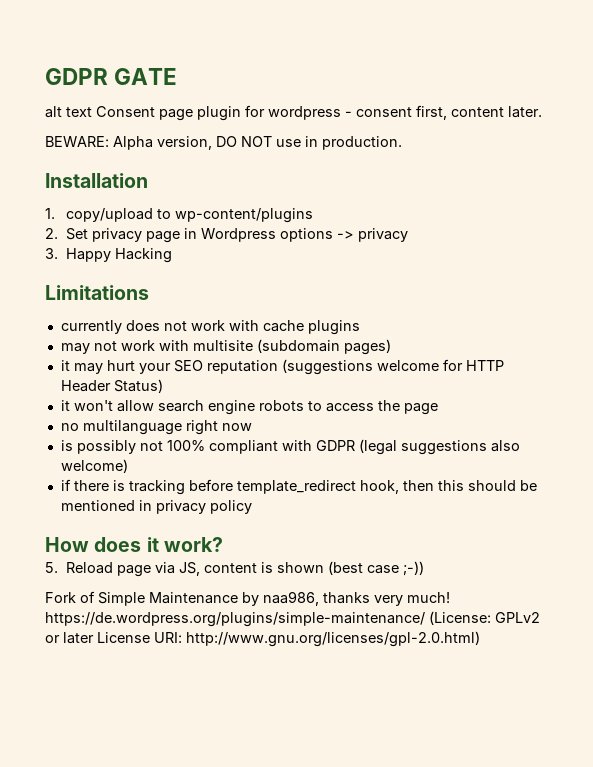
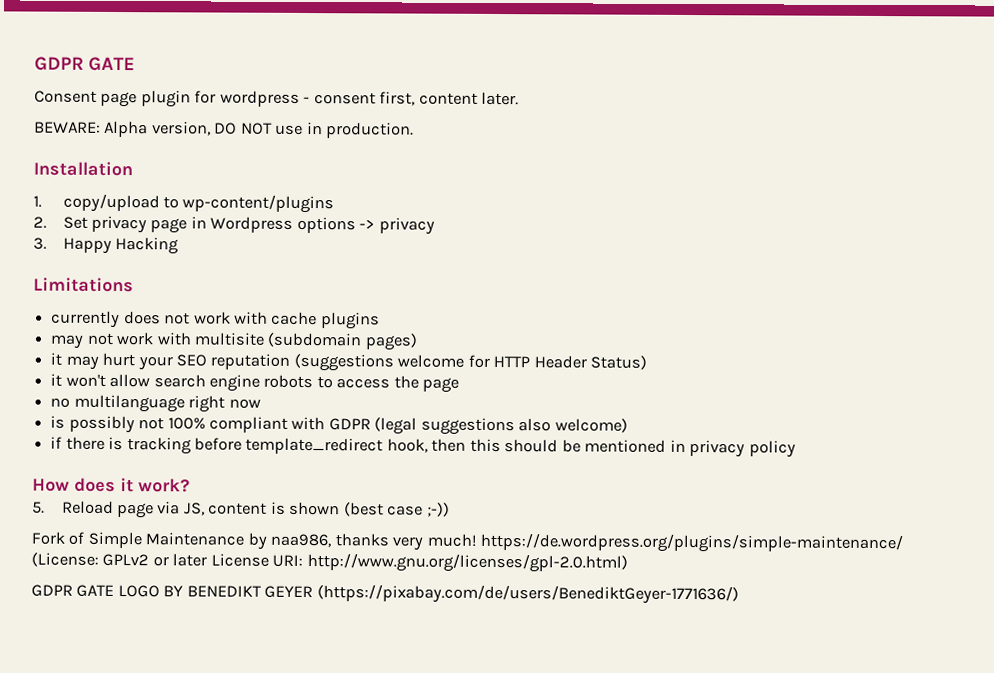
[45,106,92,118] alt text -> (136, 64) none
(480, 639) none -> [31,584,739,605] // GDPR GATE LOGO BY BENEDIKT GEYER (https://pixabay.com/de/users/BenediktGeyer-1771636/)

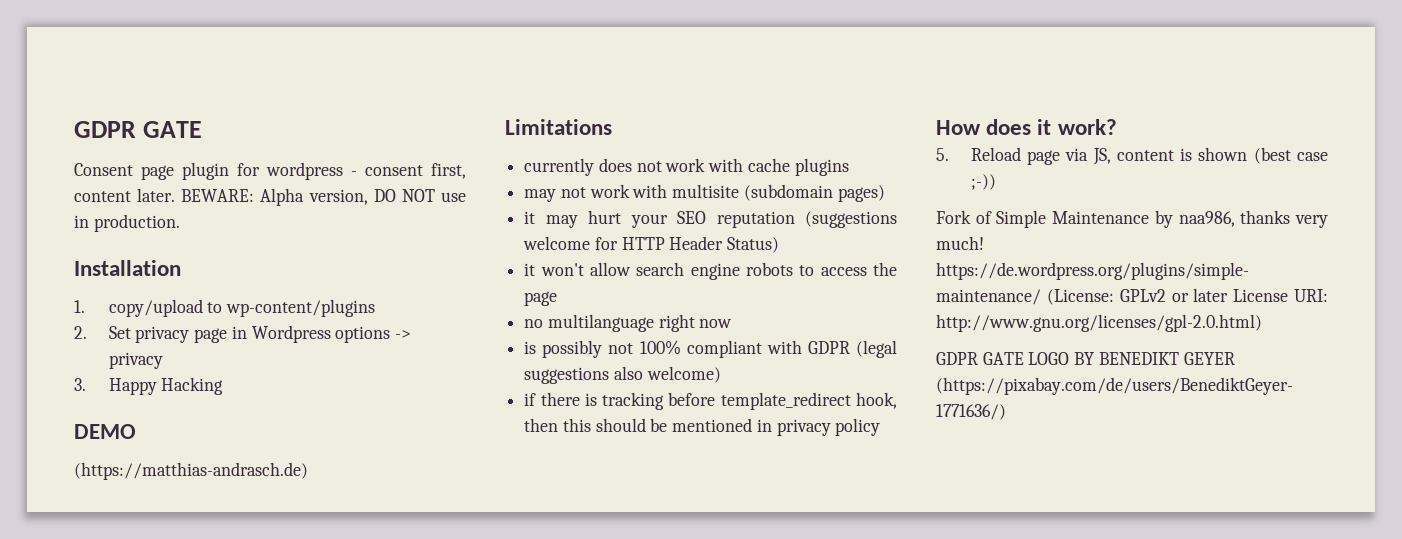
(520, 98) // -> (176, 195) none
(179, 245) none -> [74,424,136,439] [74,462,308,480] // DEMO // (https://matthias-andrasch.de)

